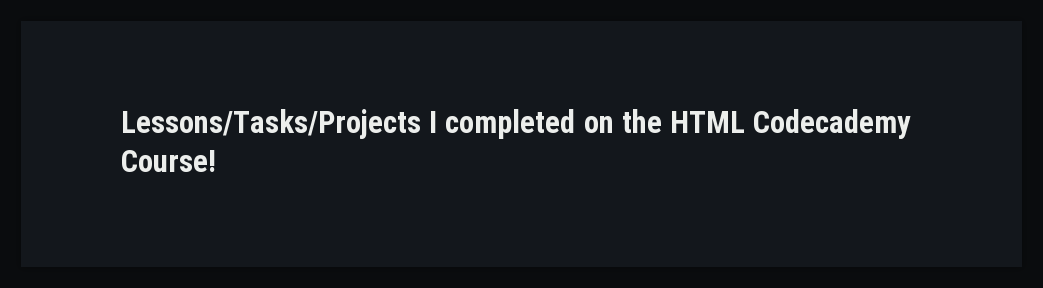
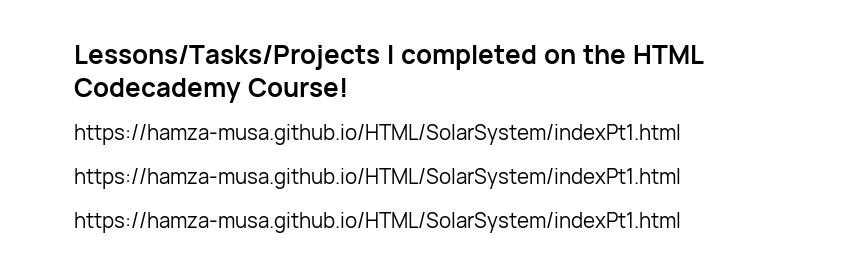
(216, 161) none -> [74,124,681,145] [74,168,681,189] [74,212,681,233] // https://hamza-musa.github.io/HTML/SolarSystem/indexPt1.html // https://hamza-musa.github.io/HTML/SolarSystem/indexPt1.html // https://hamza-musa.github.io/HTML/SolarSystem/indexPt1.html

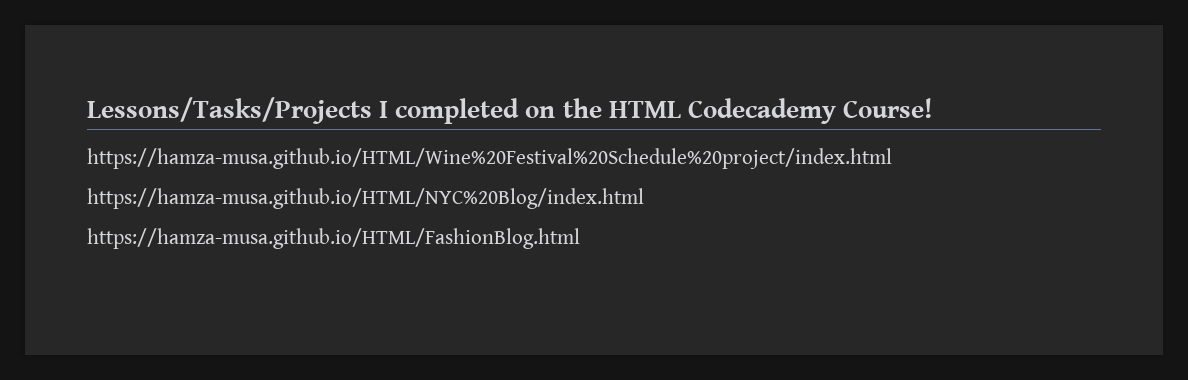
[74,124,681,145] [74,168,681,189] [74,212,681,233] https://hamza-musa.github.io/HTML/SolarSystem/indexPt1.html // https://hamza-musa.github.io/HTML/SolarSystem/indexPt1.html // https://hamza-musa.github.io/HTML/SolarSystem/indexPt1.html -> [87,148,892,169] [87,188,644,209] [87,228,580,249] https://hamza-musa.github.io/HTML/Wine%20Festival%20Schedule%20project/index.html // https://hamza-musa.github.io/HTML/NYC%20Blog/index.html // https://hamza-musa.github.io/HTML/FashionBlog.html

